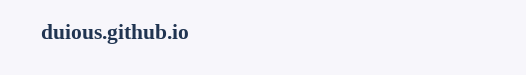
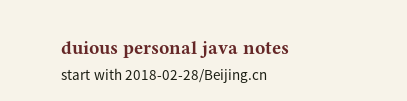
[41,24,189,44] duious.github.io -> [61,41,290,58] [61,68,268,83] duious personal java notes // start with 2018-02-28/Beijing.cn

